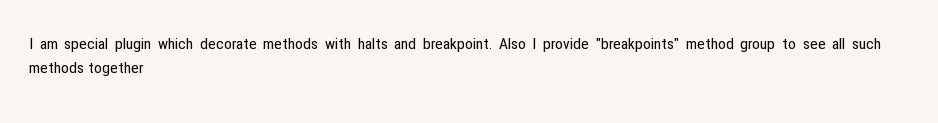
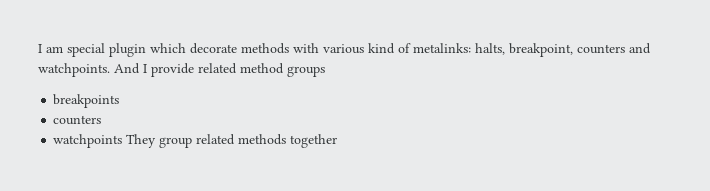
[357,38,882,52] halts and breakpoint. Also I provide "breakpoints" method group to see all such -> [323,43,651,57] [38,63,325,77] [53,94,120,108] [53,115,102,125] [53,134,236,148] various kind of metalinks: halts, breakpoint, counters and watchpoints. And I provide related method groups // breakpoints // counters // watchpoints They group related

